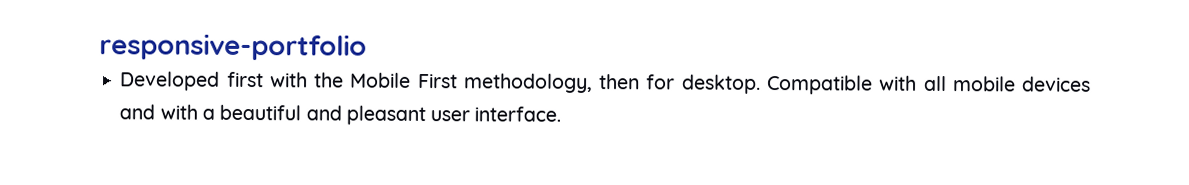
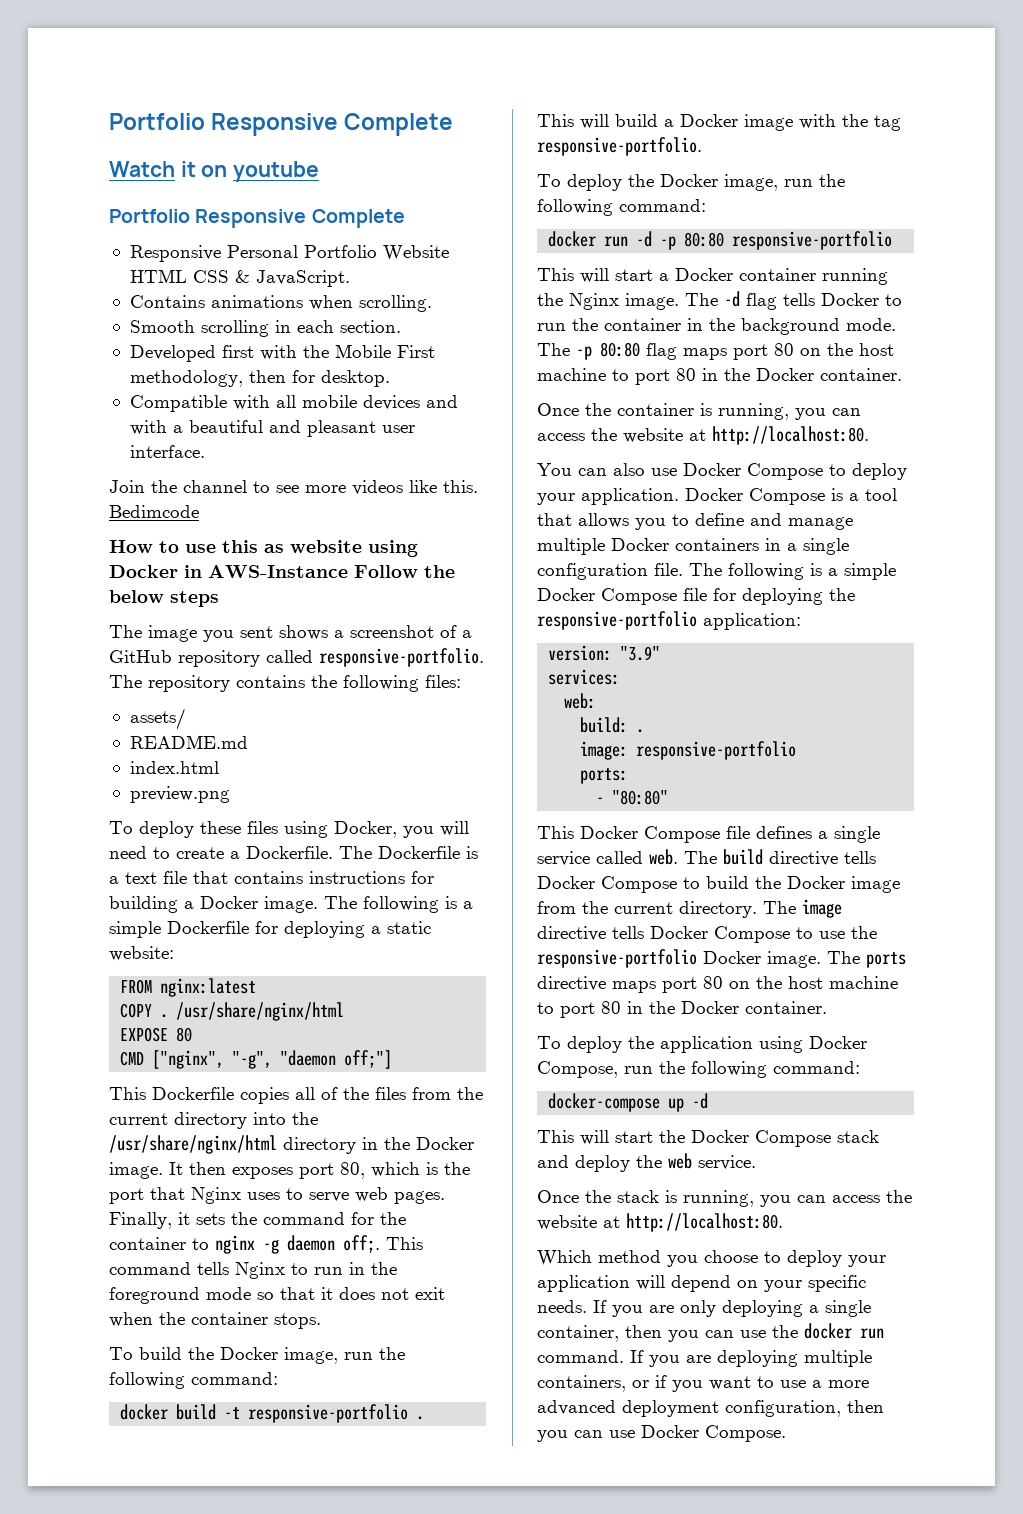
[99,33,367,61] responsive-portfolio -> [109,113,454,136] [109,161,320,182] [109,209,405,228] [129,245,449,262] [129,269,350,287] [129,295,432,312] [129,320,401,337] Portfolio Responsive Complete // Watch it on youtube // Portfolio Responsive Complete // Responsive Personal Portfolio Website HTML CSS & JavaScript. // Contains animations when scrolling. // Smooth scrolling in each section.
(761, 84) none -> (390, 378) //
(562, 114) none -> [109,480,478,495] [109,505,199,518] [109,540,418,557] [109,565,455,578] [109,590,219,607] [109,625,472,642] [109,648,484,667] [109,675,461,692] [129,708,186,730] [129,735,248,749] [129,761,219,774] [129,786,230,803] [109,821,469,838] [109,846,478,859] [109,871,434,884] [109,896,473,913] [109,921,431,938] [109,946,174,961] [120,978,257,997] [120,1002,345,1021] [120,1027,193,1042] [120,1050,393,1069] [109,1087,483,1104] [109,1112,318,1129] [109,1135,474,1154] [109,1162,470,1179] [109,1187,445,1204] [109,1212,406,1229] [109,1235,423,1254] [109,1262,397,1279] [109,1287,445,1304] [109,1312,321,1329] [109,1347,405,1364] [109,1372,278,1389] [120,1404,425,1423] [537,114,901,131] [537,137,702,156] [537,174,845,191] [537,199,706,216] [548,231,893,250] [537,268,888,285] [537,291,902,310] [537,318,896,335] [537,342,894,360] [537,368,902,385] [537,403,861,420] [537,426,869,445] [537,463,907,480] [537,488,897,505] [537,513,853,530] [537,538,849,555] [537,563,896,580] [537,588,855,605] [537,611,801,630] [548,645,661,661] [548,669,621,685] [564,693,597,709] [580,717,645,733] [580,741,797,760] [580,768,629,784] [596,790,669,805] [537,826,880,843] [537,849,876,866] [537,876,900,893] [537,899,842,918] [537,926,877,943] [537,949,906,968] [537,976,898,993] [537,1001,827,1018] [537,1036,867,1053] [537,1061,860,1078] [548,1093,709,1112] [537,1130,879,1147] [537,1153,756,1172] [537,1190,912,1207] [537,1213,783,1232] [537,1250,886,1267] [537,1275,866,1292] [537,1300,871,1317] [537,1323,884,1342] [537,1350,872,1367] [537,1375,869,1392] [537,1400,884,1417] [537,1425,786,1442] // Join the channel to see more videos like this. Bedimcode // How to use this as website using Docker in AWS-Instance Follow the below steps // The image you sent shows a screenshot of a GitHub repository called responsive-portfolio. The repository contains the following files: // assets/ // README.md // index.html // preview.png // To deploy these files using Docker, you will need to create a Dockerfile. The Dockerfile is a text file that contains instructions for building a Docker image. The following is a simple Dockerfile for deploying a static website: // FROM nginx:latest // COPY . /usr/share/nginx/html // EXPOSE 80 // CMD ["nginx", "-g", "daemon off;"] // This Dockerfile copies all of the files from the current directory into the /usr/share/nginx/html directory in the Docker image. It then exposes port 80, which is the port that Nginx uses to serve web pages. Finally, it sets the command for the container to nginx -g daemon off;. This command tells Nginx to run in the foreground mode so that it does not exit when the container stops. // To build the Docker image, run the following command: // docker build -t responsive-portfolio . // This will build a Docker image with the tag responsive-portfolio. // To deploy the Docker image, run the following command: // docker run -d -p 80:80 responsive-portfolio // This will start a Docker container running the Nginx image. The -d flag tells Docker to run the container in the background mode. The -p 80:80 flag maps port 80 on the host machine to port 80 in the Docker container. // Once the container is running, you can access the website at http://localhost:80. // You can also use Docker Compose to deploy your application. Docker Compose is a tool that allows you to define and manage multiple Docker containers in a single configuration file. The following is a simple Docker Compose file for deploying the responsive-portfolio application: // version: "3.9" // services: // web: // build: . // image: responsive-portfolio // ports: // - "80:80" // This Docker Compose file defines a single service called web. The build directive tells Docker Compose to build the Docker image from the current directory. The image directive tells Docker Compose to use the responsive-portfolio Docker image. The ports directive maps port 80 on the host machine to port 80 in the Docker container. // To deploy the application using Docker Compose, run the following command: // docker-compose up -d // This will start the Docker Compose stack and deploy the web service. // Once the stack is running, you can access the website at http://localhost:80. // Which method you choose to deploy your application will depend on your specific needs. If you are only deploying a single container, then you can use the docker run command. If you are deploying multiple containers, or if you want to use a more advanced deployment configuration, then you can use Docker Compose.

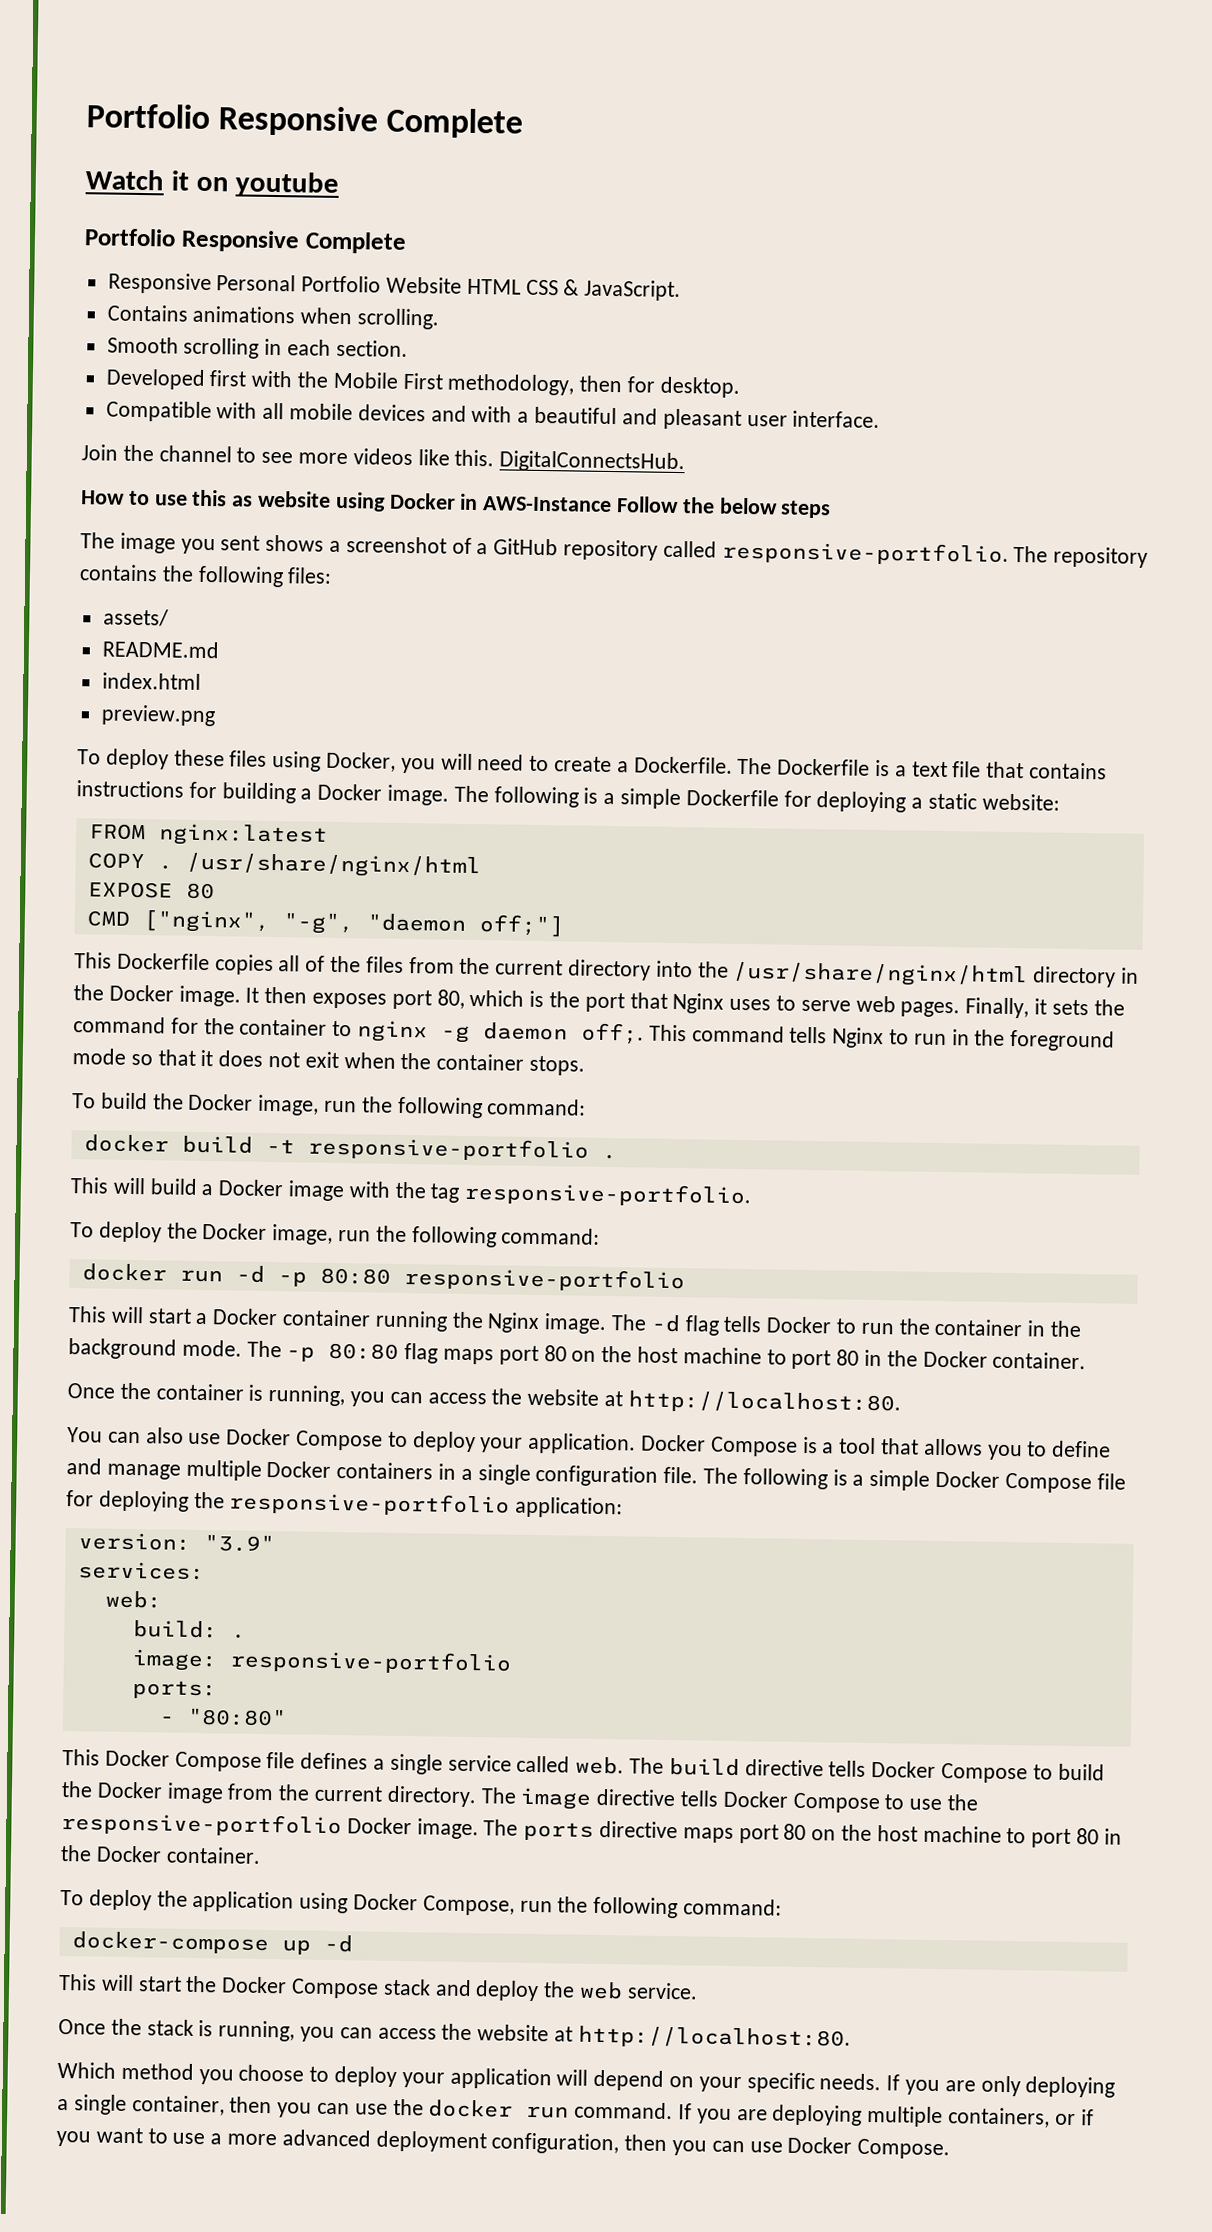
[109,505,199,518] Bedimcode -> [499,450,686,474] DigitalConnectsHub.

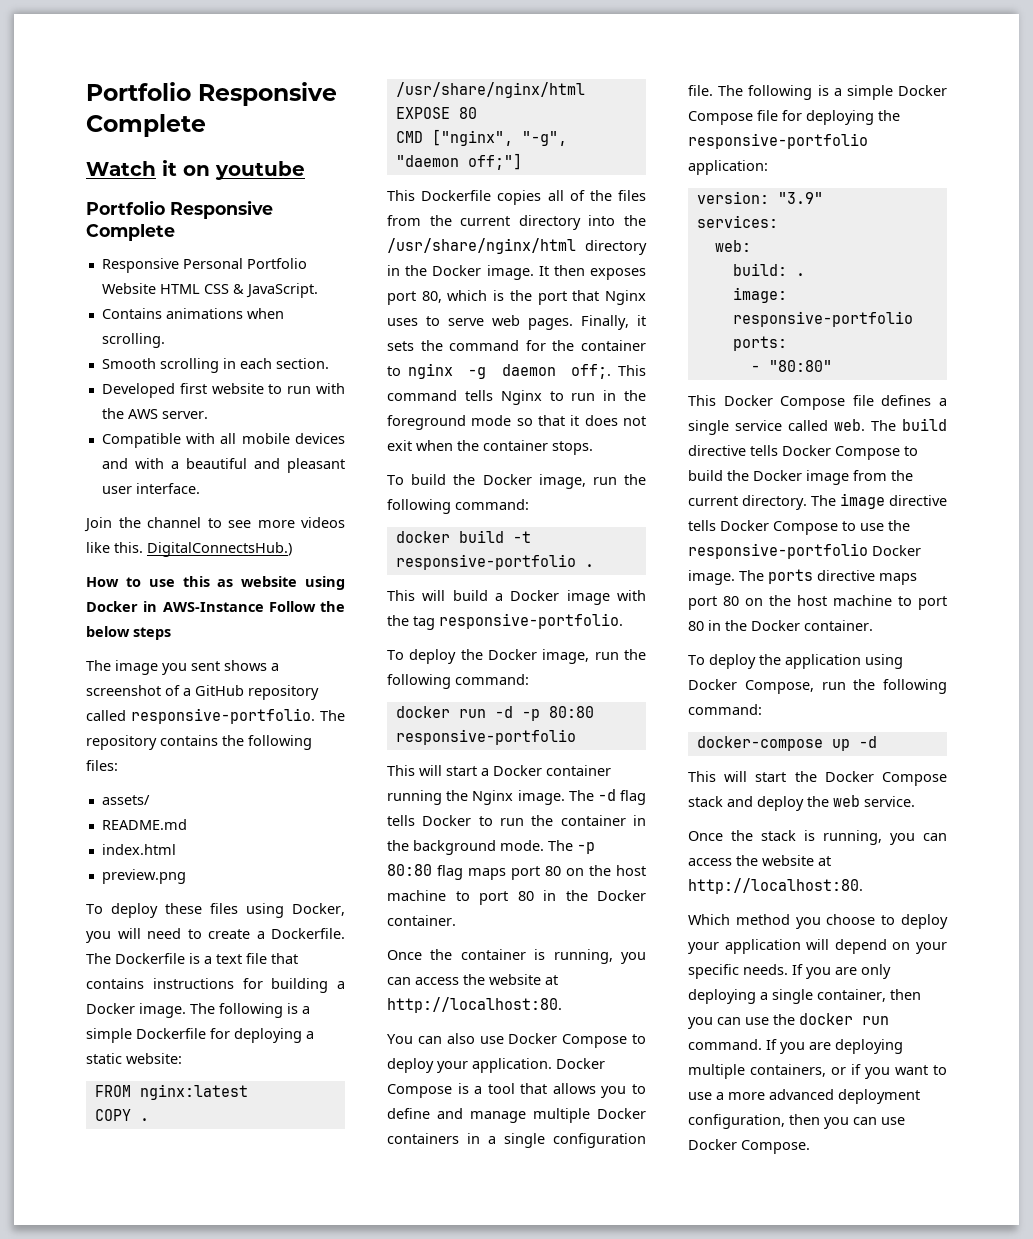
[251,370,740,398] with the Mobile First methodology, then for desktop. -> [211,383,345,394] [101,408,208,419] website to run with the AWS server.
[499,450,686,474] DigitalConnectsHub. -> [147,542,292,557] DigitalConnectsHub.)

